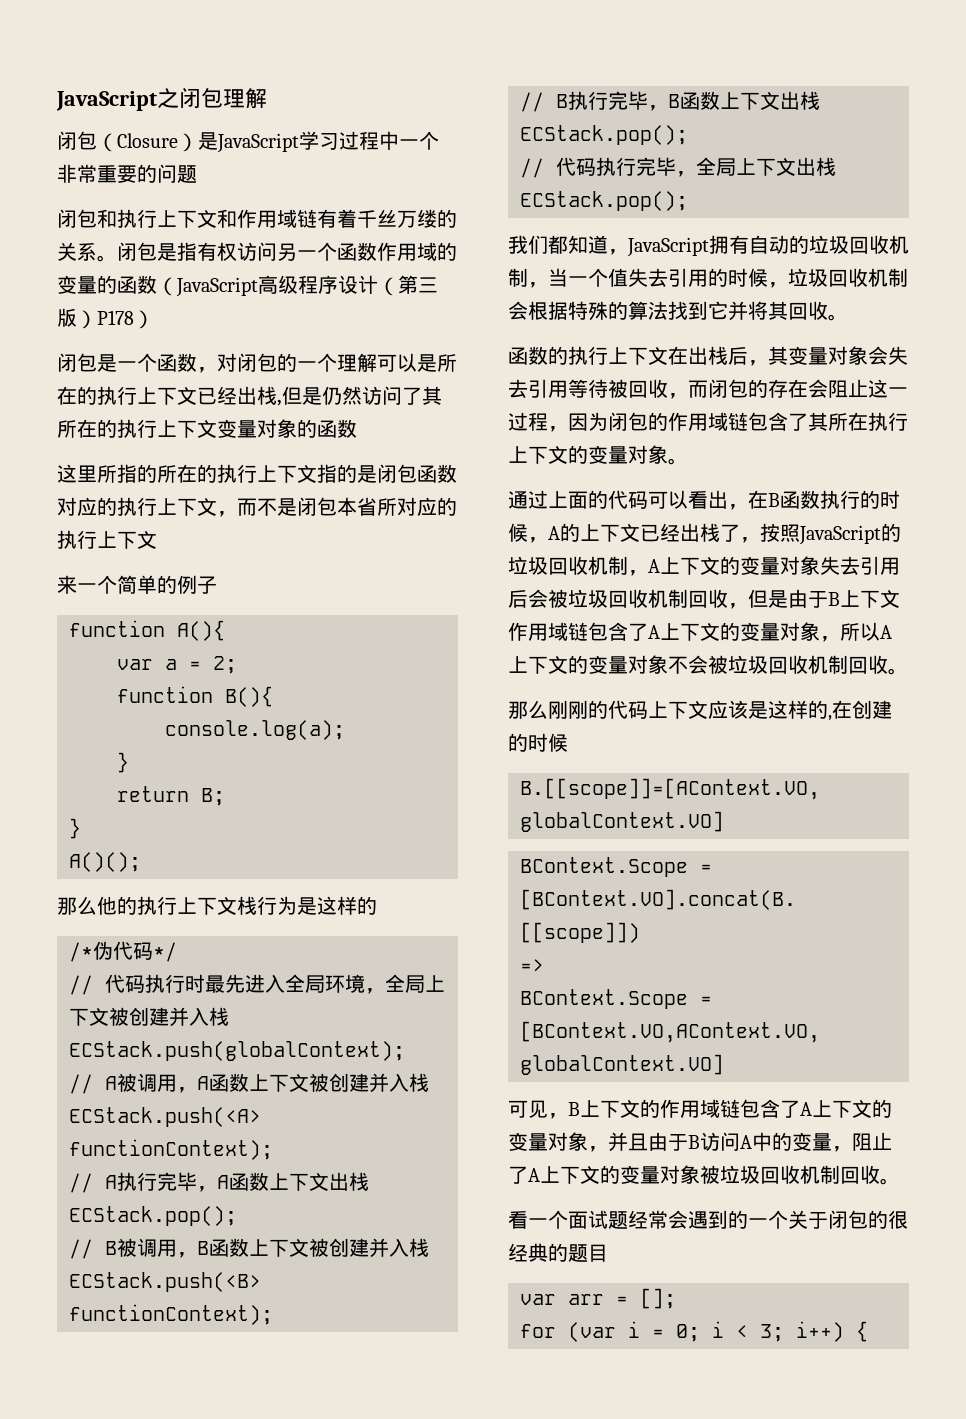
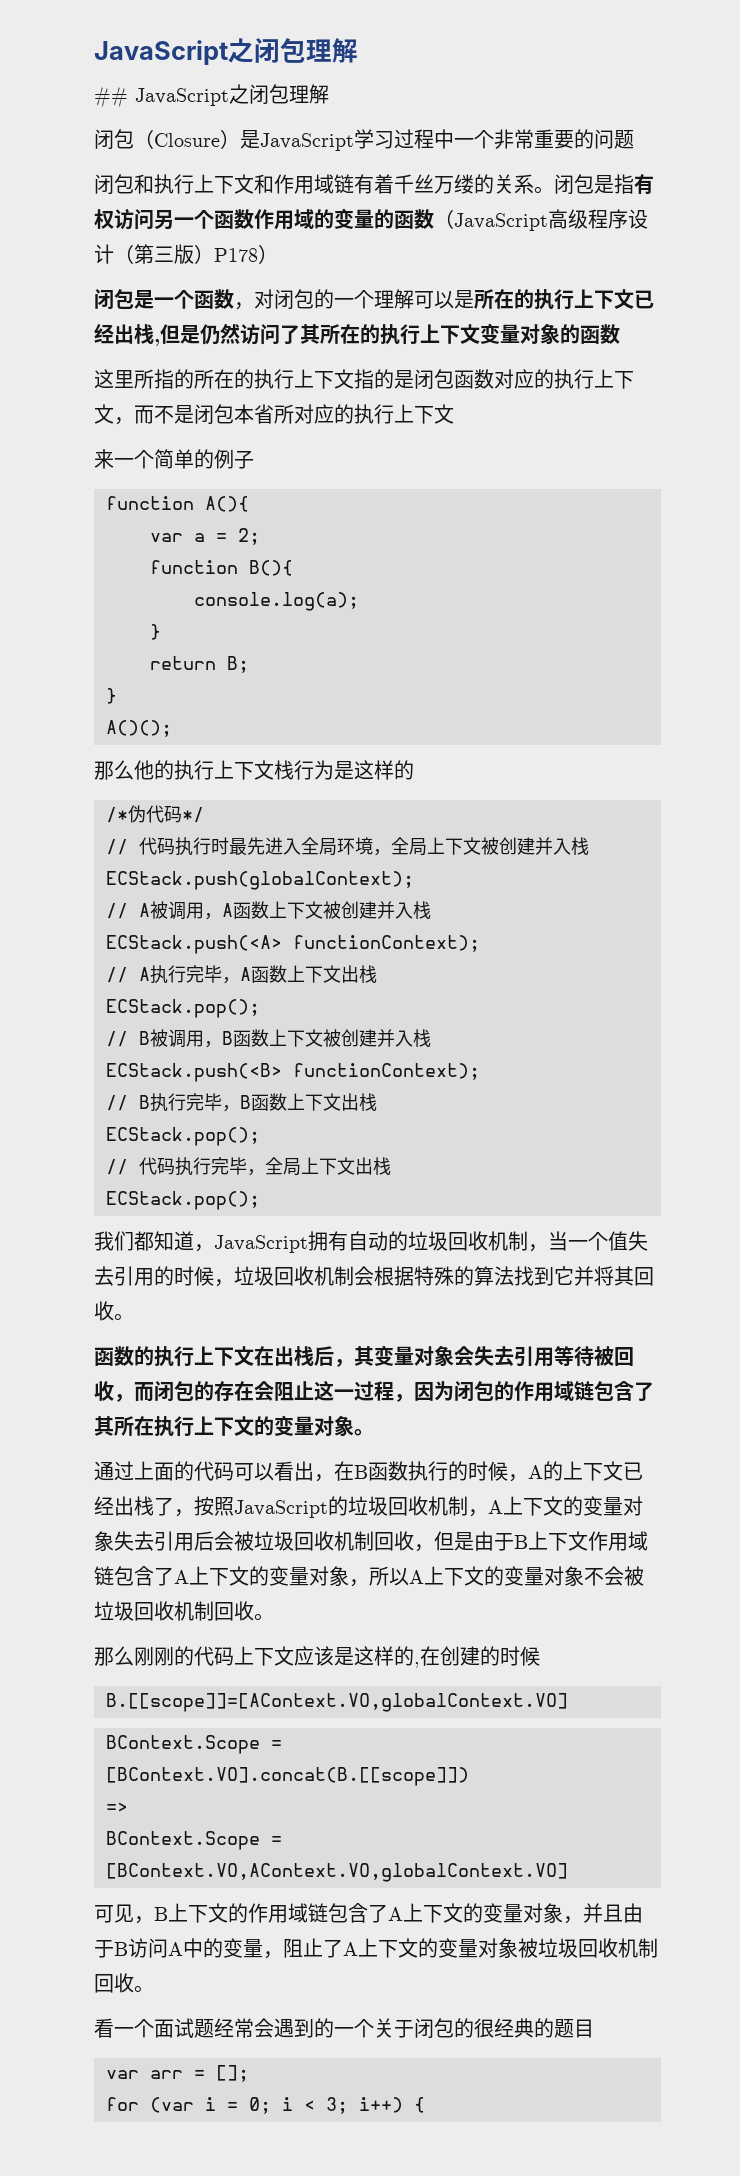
[56,87,267,111] JavaScript之闭包理解 -> [94,38,358,65] [94,84,329,108] JavaScript之闭包理解 // ## JavaScript之闭包理解

